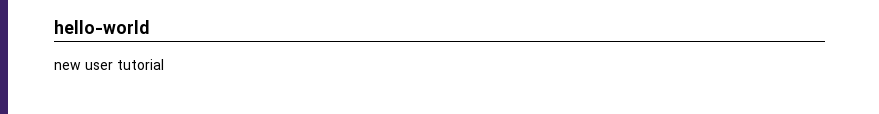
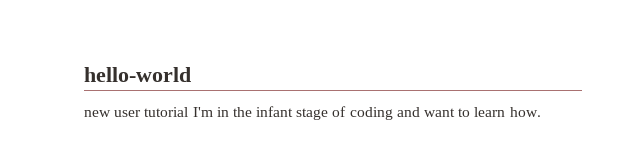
(164, 64) none -> [192,106,541,120] I'm in the infant stage of coding and want to learn how.

